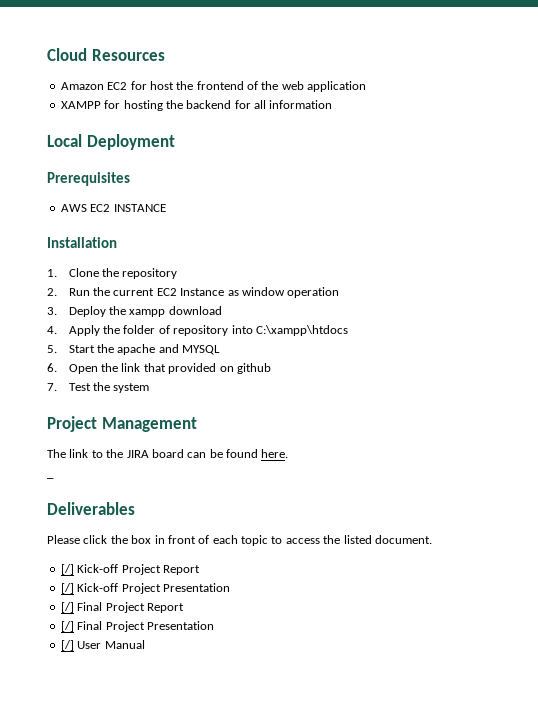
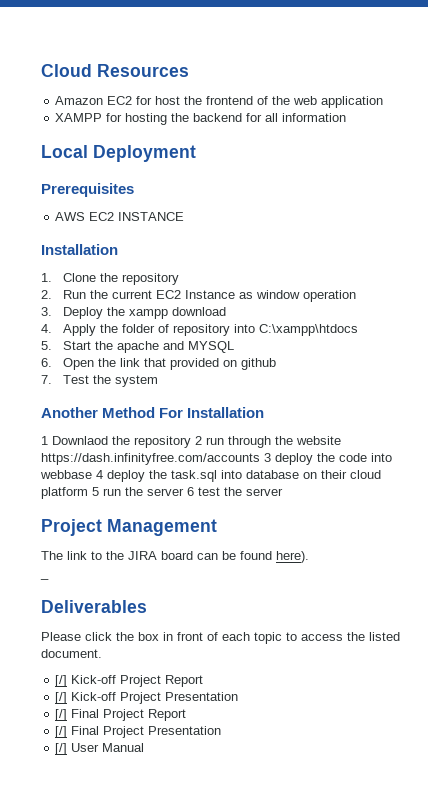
(150, 388) none -> [41,407,265,418] [41,436,341,448] [41,453,392,465] [40,470,381,482] [41,487,283,499] // Another Method For Installation // 1 Downlaod the repository 2 run through the website https://dash.infinityfree.com/accounts 3 deploy the code into webbase 4 deploy the task.sql into database on their cloud platform 5 run the server 6 test the server
[261,449,289,458] here. -> [276,551,309,563] here).

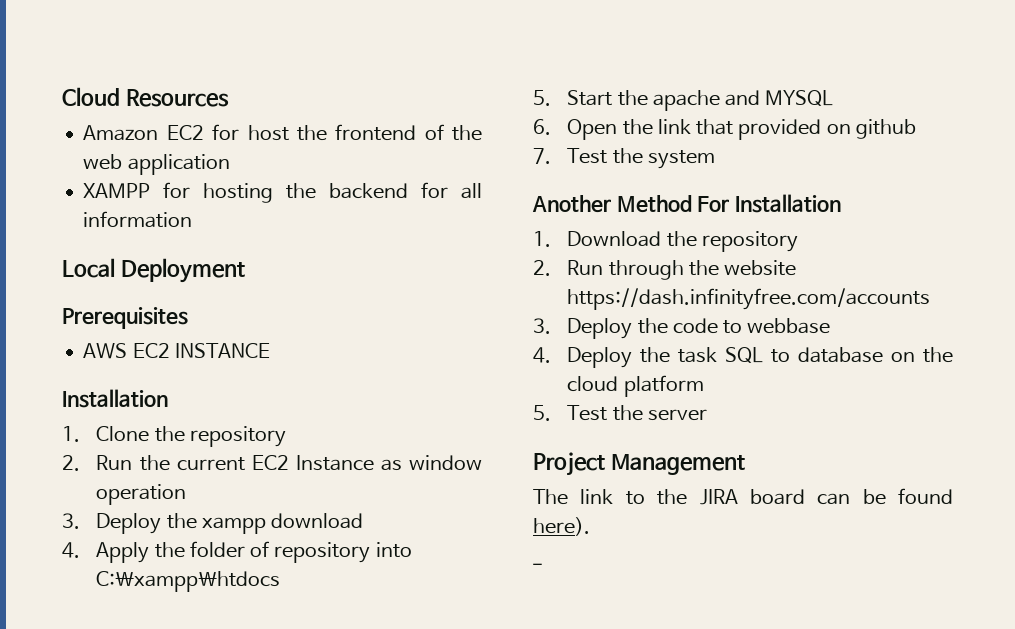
[41,436,224,448] 1 Downlaod the repository 2 run -> [533,231,798,252] [533,260,604,276] 1. Download the repository // 2. Run
[264,453,313,465] 3 deploy -> [533,318,633,339] // 3. Deploy
[371,453,392,462] into -> [723,320,743,334] to
[96,470,242,482] 4 deploy the task.sql into -> [533,347,791,368] // 4. Deploy the task SQL to
[321,470,347,479] their -> [923,347,953,363] the
[92,487,220,496] 5 run the server 6 test -> [533,405,608,421] // 5. Test
[41,600,147,613] [41,632,400,644] [41,649,102,658] [55,675,204,687] [55,692,239,704] [55,709,187,721] [55,726,222,738] [55,743,145,755] // Deliverables // Please click the box in front of each topic to access the listed document. // [/] Kick-off Project Report // [/] Kick-off Project Presentation // [/] Final Project Report // [/] Final Project Presentation // [/] User Manual -> (542, 563) none

